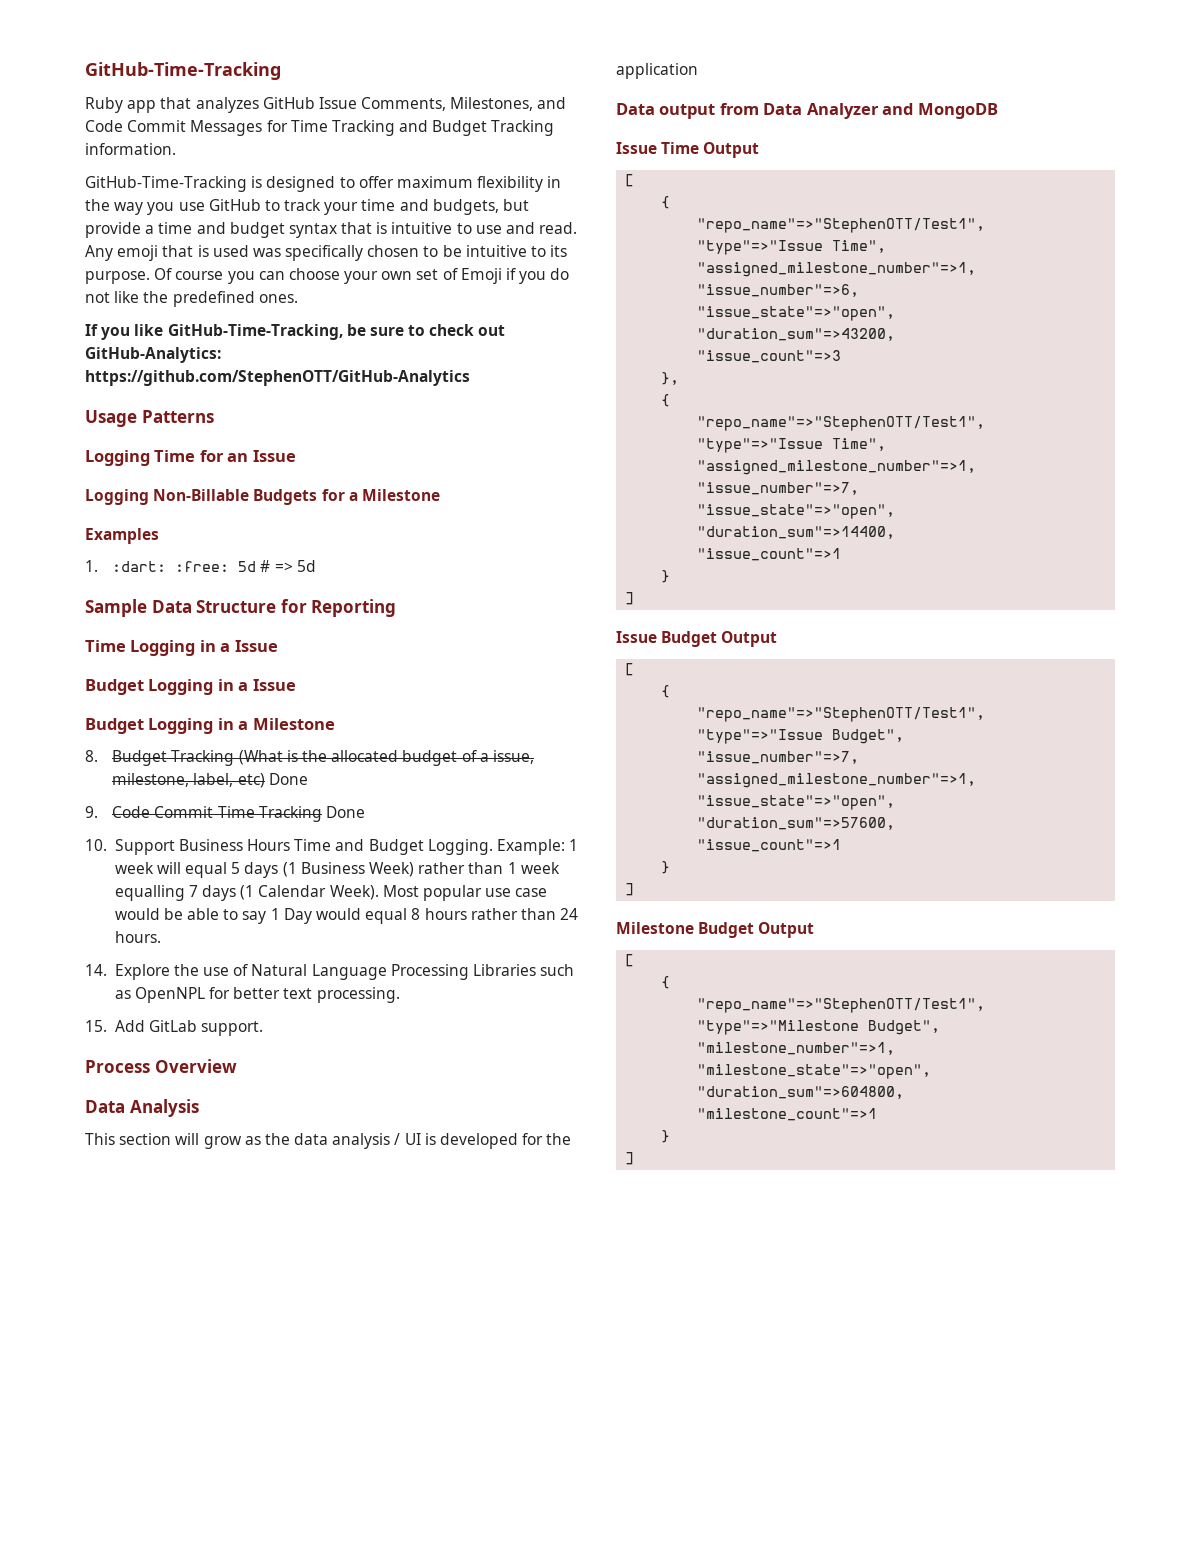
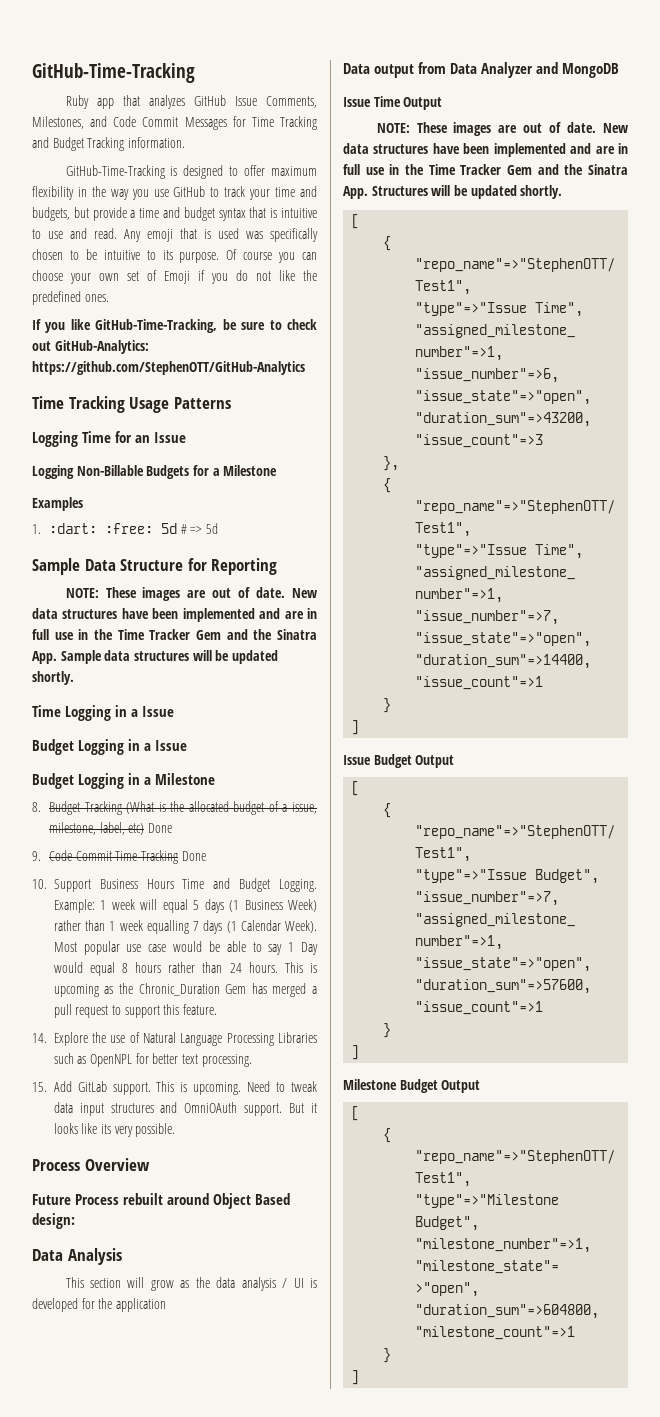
(470, 378) none -> [32,396,125,413] Time Tracking
(397, 608) none -> [65,587,317,601] [32,608,318,622] [32,629,317,640] [32,650,278,664] [32,671,74,685] // NOTE: These images are out of date. New data structures have been implemented and are in full use in the Time Tracker Gem and the Sinatra App. Sample data structures will be updated shortly.
(161, 937) none -> [284,962,317,973] [53,983,317,997] [53,1004,217,1018] This is upcoming as the Chronic_Duration Gem has merged a pull request to support this feature.
[85,1059,237,1073] // Process Overview -> [156,1081,317,1095] [53,1102,317,1116] [53,1123,176,1137] [32,1158,150,1171] [32,1193,291,1209] [32,1213,75,1229] This is upcoming. Need to tweak data input structures and OmniOAuth support. But it looks like its very possible. // Process Overview // Future Process rebuilt around Object Based design:
(760, 150) none -> [376,122,628,136] [343,143,628,157] [343,164,628,175] [343,185,563,199] // NOTE: These images are out of date. New data structures have been implemented and are in full use in the Time Tracker Gem and the Sinatra App. Structures will be updated shortly.

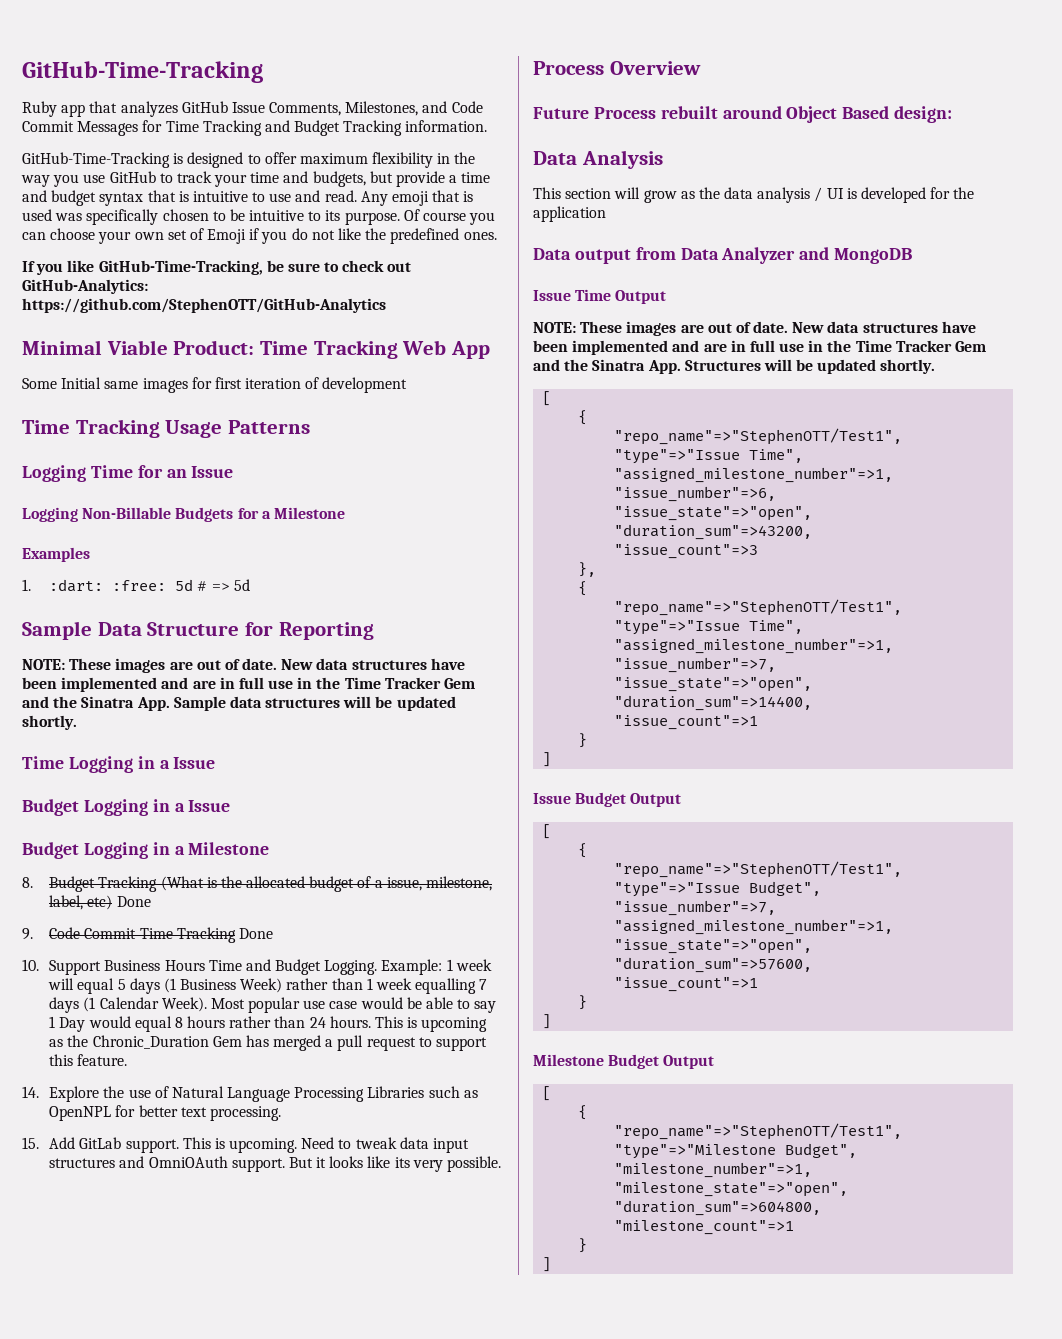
(305, 368) none -> [22,340,491,359] [22,377,408,393] // Minimal Viable Product: Time Tracking Web App // Some Initial same images for first iteration of development

